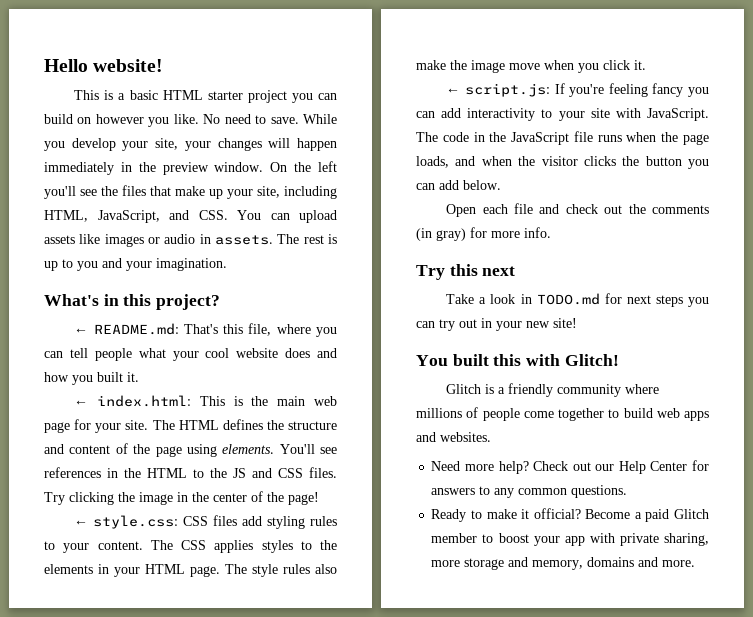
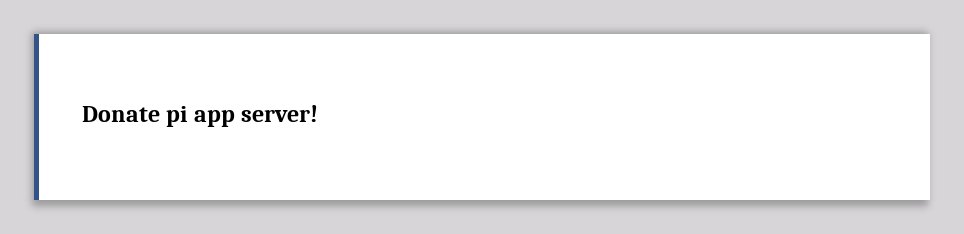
[44,59,164,72] [74,90,337,103] [44,114,338,127] [44,138,337,151] [44,161,337,175] [44,185,337,199] [44,210,337,223] [44,234,337,247] [44,258,227,271] [44,294,221,310] [74,323,337,337] [44,348,337,361] [44,372,139,385] [74,395,337,407] [44,419,337,433] [44,443,337,457] [44,467,337,478] [44,491,319,505] [74,515,338,529] [44,540,337,553] [44,564,337,577] [416,60,646,73] [446,83,709,97] [416,108,709,121] [416,131,709,145] [416,156,709,169] [416,180,501,190] [446,203,709,217] [416,227,551,241] [416,264,516,280] [446,293,709,307] [416,318,577,331] [416,354,619,366] [446,383,660,397] [416,407,709,421] [416,432,491,442] [431,460,709,474] [431,485,628,498] [431,508,709,522] [431,533,709,546] [431,557,696,570] Hello website! // This is a basic HTML starter project you can build on however you like. No need to save. While you develop your site, your changes will happen immediately in the preview window. On the left you'll see the files that make up your site, including HTML, JavaScript, and CSS. You can upload assets like images or audio in assets. The rest is up to you and your imagination. // What's in this project? // ← README.md: That's this file, where you can tell people what your cool website does and how you built it. // ← index.html: This is the main web page for your site. The HTML defines the structure and content of the page using elements. You'll see references in the HTML to the JS and CSS files. Try clicking the image in the center of the page! // ← style.css: CSS files add styling rules to your content. The CSS applies styles to the elements in your HTML page. The style rules also make the image move when you click it. // ← script.js: If you're feeling fancy you can add interactivity to your site with JavaScript. The code in the JavaScript file runs when the page loads, and when the visitor clicks the button you can add below. // Open each file and check out the comments (in gray) for more info. // Try this next // Take a look in TODO.md for next steps you can try out in your new site! // You built this with Glitch! // Glitch is a friendly community where millions of people come together to build web apps and websites. // Need more help? Check out our Help Center for answers to any common questions. // Ready to make it official? Become a paid Glitch member to boost your app with private sharing, more storage and memory, domains and more. -> [82,105,319,127] Donate pi app server!

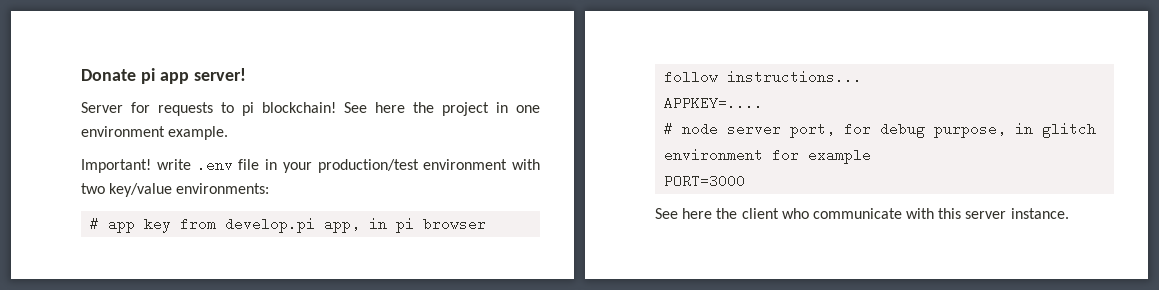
(319, 113) none -> [81,102,540,116] [81,126,229,140] [81,158,540,173] [81,183,270,197] [90,217,487,233] [664,70,863,84] [664,96,764,110] [664,122,1097,138] [664,148,872,164] [664,174,746,188] [655,208,1069,219] // Server for requests to pi blockchain! See here the project in one environment example. // Important! write .env file in your production/test environment with two key/value environments: // # app key from develop.pi app, in pi browser follow instructions... // APPKEY=.... // # node server port, for debug purpose, in glitch environment for example // PORT=3000 // See here the client who communicate with this server instance.

